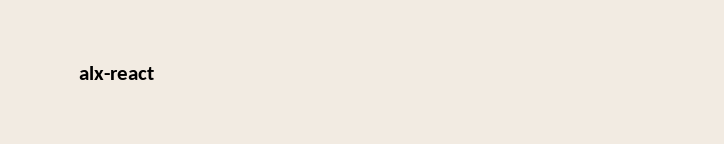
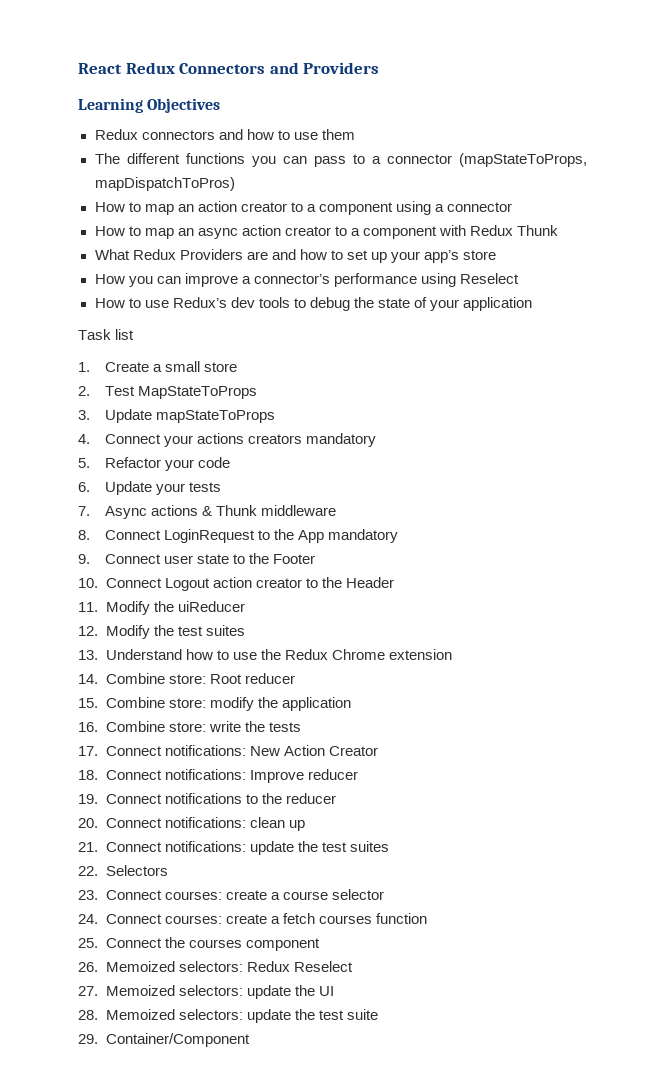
[79,66,154,80] alx-react -> [78,62,380,74] [78,98,221,113] [94,129,355,140] [94,153,587,167] [94,177,235,191] [94,201,513,215] [94,225,559,239] [94,249,497,263] [94,273,519,287] [94,297,533,311] [78,329,135,340] [78,361,238,372] [78,386,258,399] [78,409,276,423] [78,433,377,447] [78,457,231,471] [78,481,222,495] [78,505,337,519] [78,529,399,543] [78,553,316,564] [78,577,394,591] [78,601,245,615] [78,625,245,639] [78,649,452,660] [78,673,295,684] [78,697,351,711] [78,721,301,732] [78,745,378,756] [78,769,358,783] [78,793,336,804] [78,817,305,831] [78,841,389,855] [78,865,168,876] [78,889,384,900] [78,913,427,924] [78,937,320,951] [78,961,353,972] [78,985,334,999] [78,1009,378,1023] [78,1033,250,1047] React Redux Connectors and Providers // Learning Objectives // Redux connectors and how to use them // The different functions you can pass to a connector (mapStateToProps, mapDispatchToPros) // How to map an action creator to a component using a connector // How to map an async action creator to a component with Redux Thunk // What Redux Providers are and how to set up your app’s store // How you can improve a connector’s performance using Reselect // How to use Redux’s dev tools to debug the state of your application // Task list // 1. Create a small store // 2. Test MapStateToProps // 3. Update mapStateToProps // 4. Connect your actions creators mandatory // 5. Refactor your code // 6. Update your tests // 7. Async actions & Thunk middleware // 8. Connect LoginRequest to the App mandatory // 9. Connect user state to the Footer // 10. Connect Logout action creator to the Header // 11. Modify the uiReducer // 12. Modify the test suites // 13. Understand how to use the Redux Chrome extension // 14. Combine store: Root reducer // 15. Combine store: modify the application // 16. Combine store: write the tests // 17. Connect notifications: New Action Creator // 18. Connect notifications: Improve reducer // 19. Connect notifications to the reducer // 20. Connect notifications: clean up // 21. Connect notifications: update the test suites // 22. Selectors // 23. Connect courses: create a course selector // 24. Connect courses: create a fetch courses function // 25. Connect the courses component // 26. Memoized selectors: Redux Reselect // 27. Memoized selectors: update the UI // 28. Memoized selectors: update the test suite // 29. Container/Component

